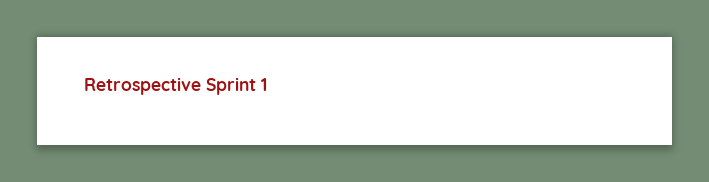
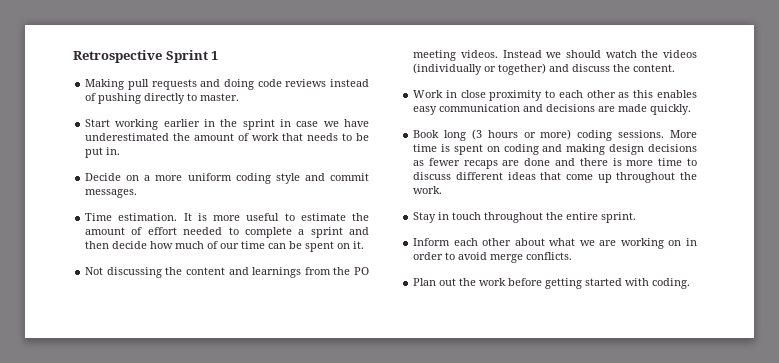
(267, 84) none -> [85,79,369,90] [85,93,240,104] [85,119,369,130] [85,133,370,141] [85,147,121,158] [85,173,370,184] [85,189,138,198] [85,213,370,221] [85,227,370,238] [85,241,365,252] [85,267,370,278] [413,50,697,61] [413,63,676,75] [413,90,697,101] [413,104,692,115] [413,129,697,141] [413,144,697,155] [413,158,697,169] [413,172,697,183] [413,186,443,194] [413,212,637,223] [413,238,697,249] [413,252,573,263] [413,278,691,289] // Making pull requests and doing code reviews instead of pushing directly to master. // Start working earlier in the sprint in case we have underestimated the amount of work that needs to be put in. // Decide on a more uniform coding style and commit messages. // Time estimation. It is more useful to estimate the amount of effort needed to complete a sprint and then decide how much of our time can be spent on it. // Not discussing the content and learnings from the PO meeting videos. Instead we should watch the videos (individually or together) and discuss the content. // Work in close proximity to each other as this enables easy communication and decisions are made quickly. // Book long (3 hours or more) coding sessions. More time is spent on coding and making design decisions as fewer recaps are done and there is more time to discuss different ideas that come up throughout the work. // Stay in touch throughout the entire sprint. // Inform each other about what we are working on in order to avoid merge conflicts. // Plan out the work before getting started with coding.

